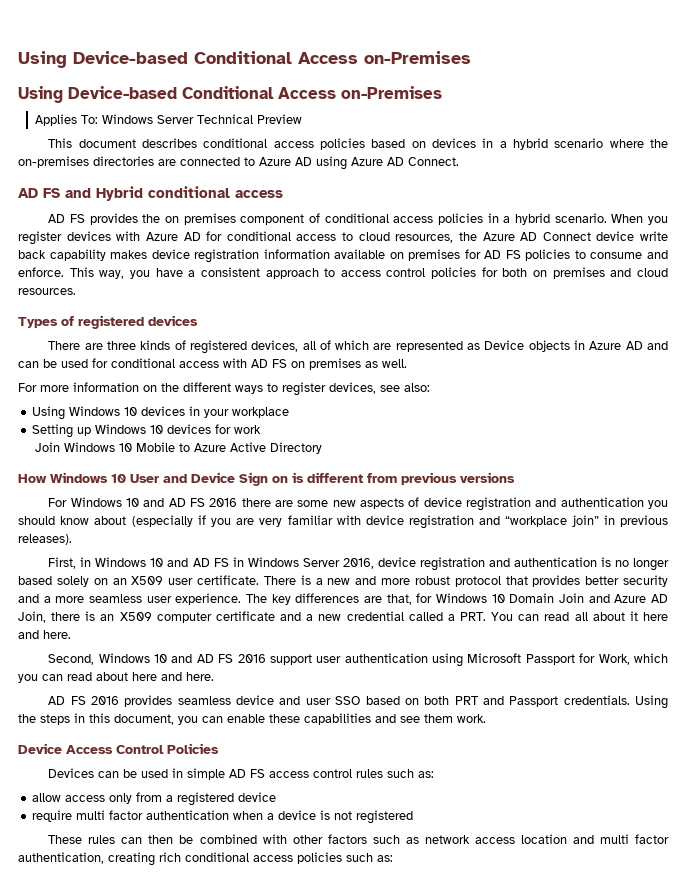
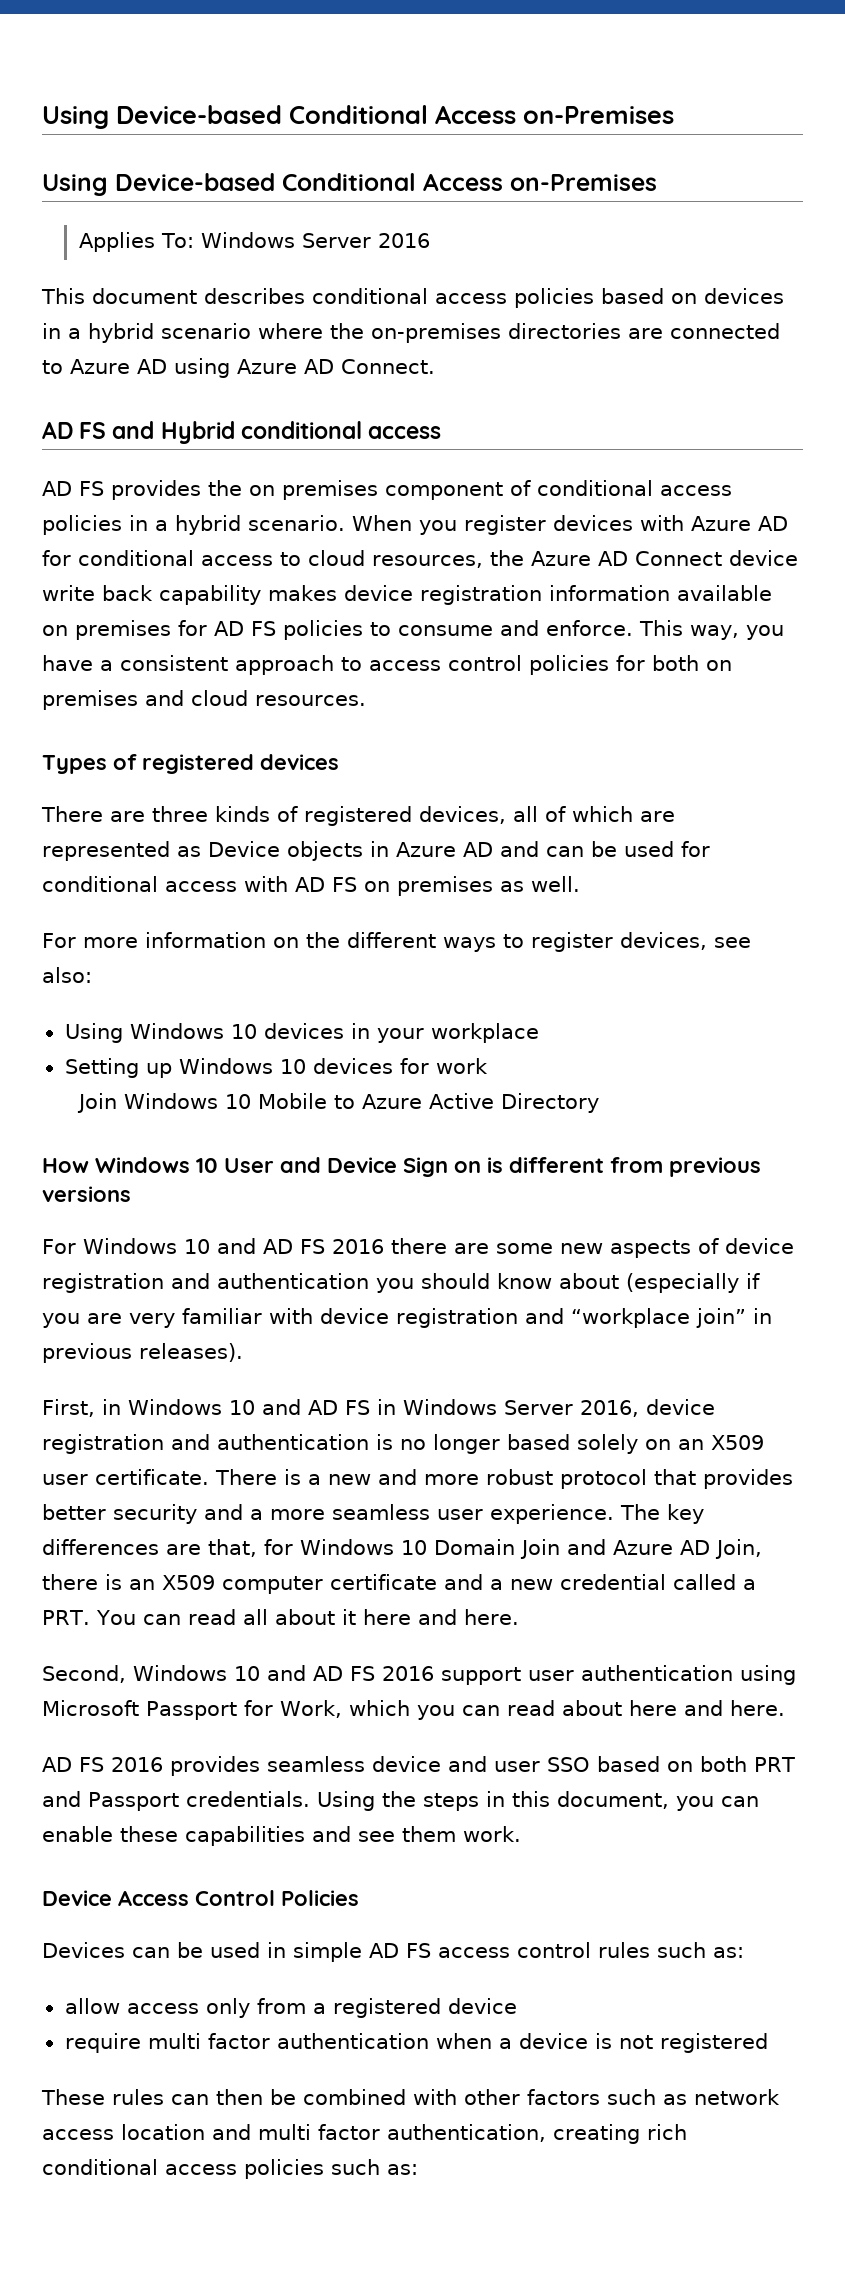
[196,114,302,124] Technical Preview -> [378,233,431,248] 2016

